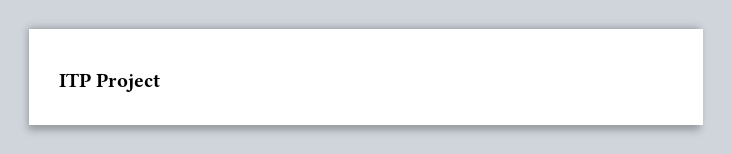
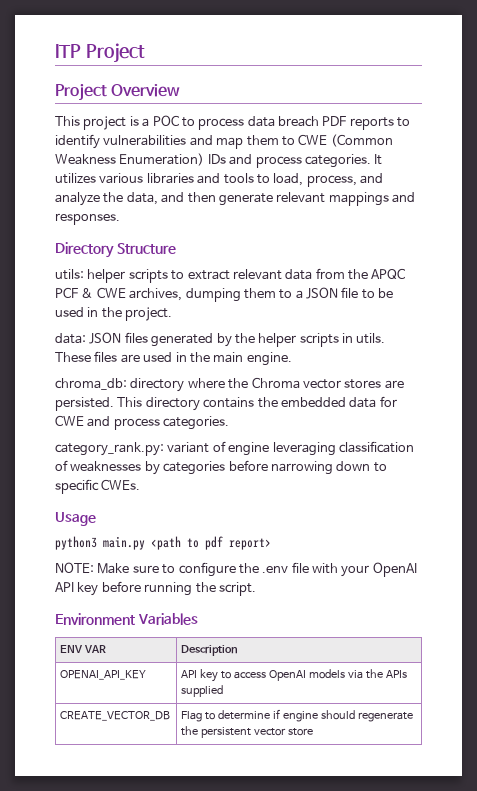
(161, 82) none -> [55,83,181,101] [55,115,411,130] [55,134,393,149] [55,153,383,168] [55,173,383,187] [55,192,415,206] [55,213,120,225] [55,242,176,258] [55,268,406,283] [55,287,394,302] [55,307,173,321] [55,332,386,347] [55,351,292,366] [55,377,404,392] [55,396,397,411] [55,415,230,430] [55,441,414,456] [55,460,387,475] [55,479,141,494] [55,512,96,526] [55,536,271,550] [55,562,417,577] [55,581,256,596] [55,613,198,625] [60,645,107,653] [181,645,239,656] [60,670,147,680] [181,669,408,682] [181,685,224,697] [60,711,171,721] [181,709,414,722] [181,726,314,738] // Project Overview // This project is a POC to process data breach PDF reports to identify vulnerabilities and map them to CWE (Common Weakness Enumeration) IDs and process categories. It utilizes various libraries and tools to load, process, and analyze the data, and then generate relevant mappings and responses. // Directory Structure // utils: helper scripts to extract relevant data from the APQC PCF & CWE archives, dumping them to a JSON file to be used in the project. // data: JSON files generated by the helper scripts in utils. These files are used in the main engine. // chroma_db: directory where the Chroma vector stores are persisted. This directory contains the embedded data for CWE and process categories. // category_rank.py: variant of engine leveraging classification of weaknesses by categories before narrowing down to specific CWEs. // Usage // python3 main.py <path to pdf report> // NOTE: Make sure to configure the .env file with your OpenAI API key before running the script. // Environment Variables // ENV VAR | Description // OPENAI_API_KEY | API key to access OpenAI models via the APIs supplied // CREATE_VECTOR_DB | Flag to determine if engine should regenerate the persistent vector store

